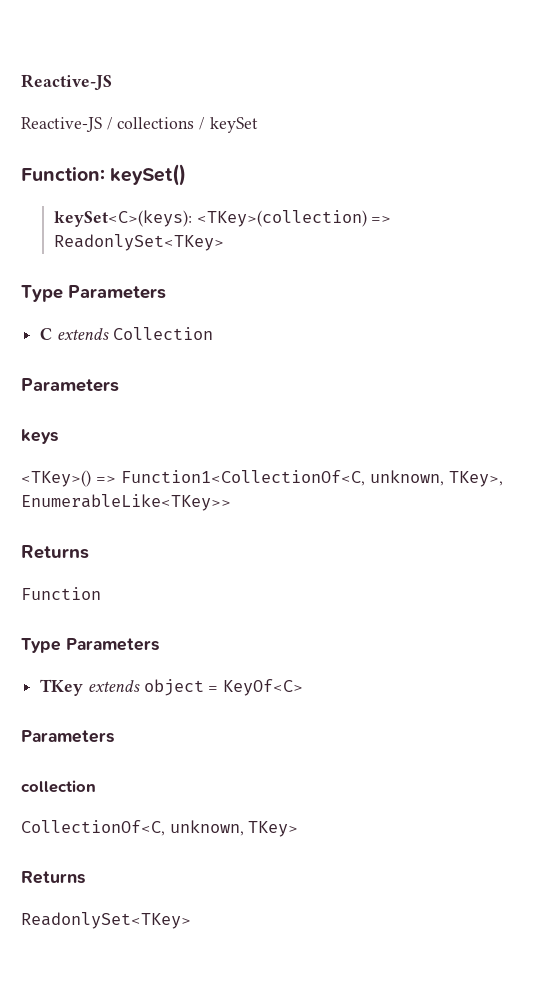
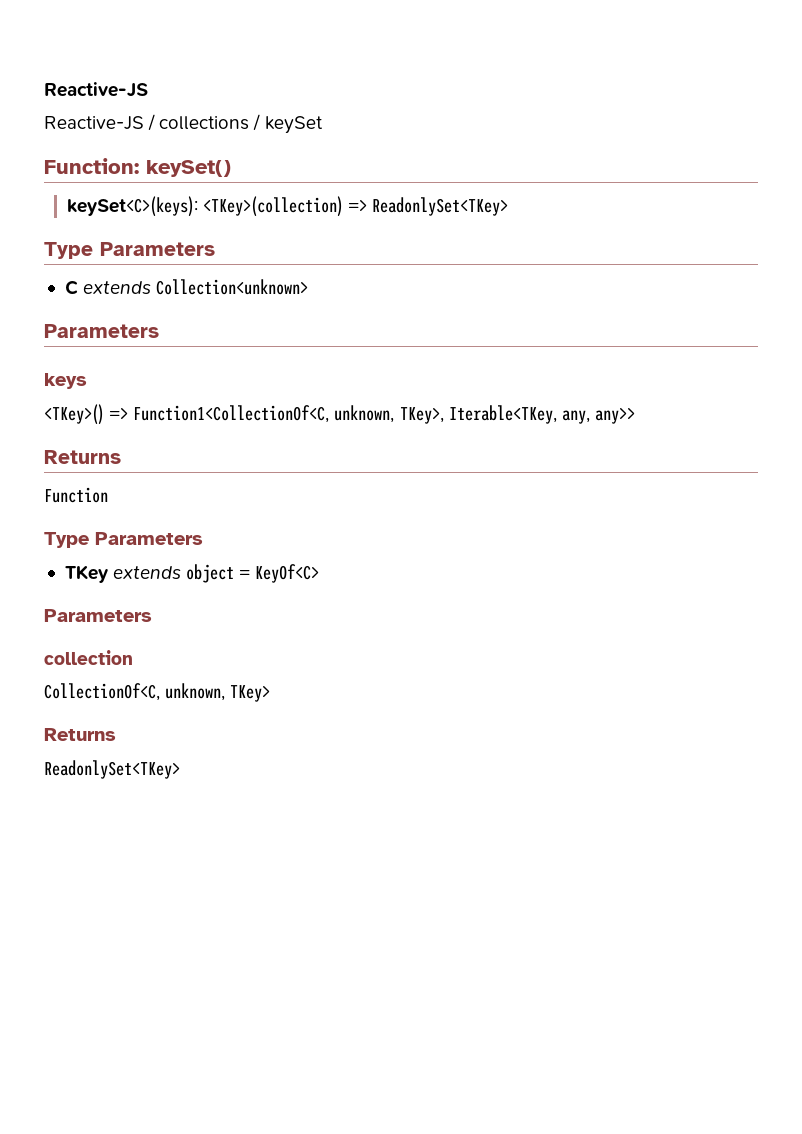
[112,327,213,340] Collection -> [156,279,309,295] Collection<unknown>
[21,494,231,511] EnumerableLike<TKey>> -> [448,405,635,424] Iterable<TKey, any, any>>

